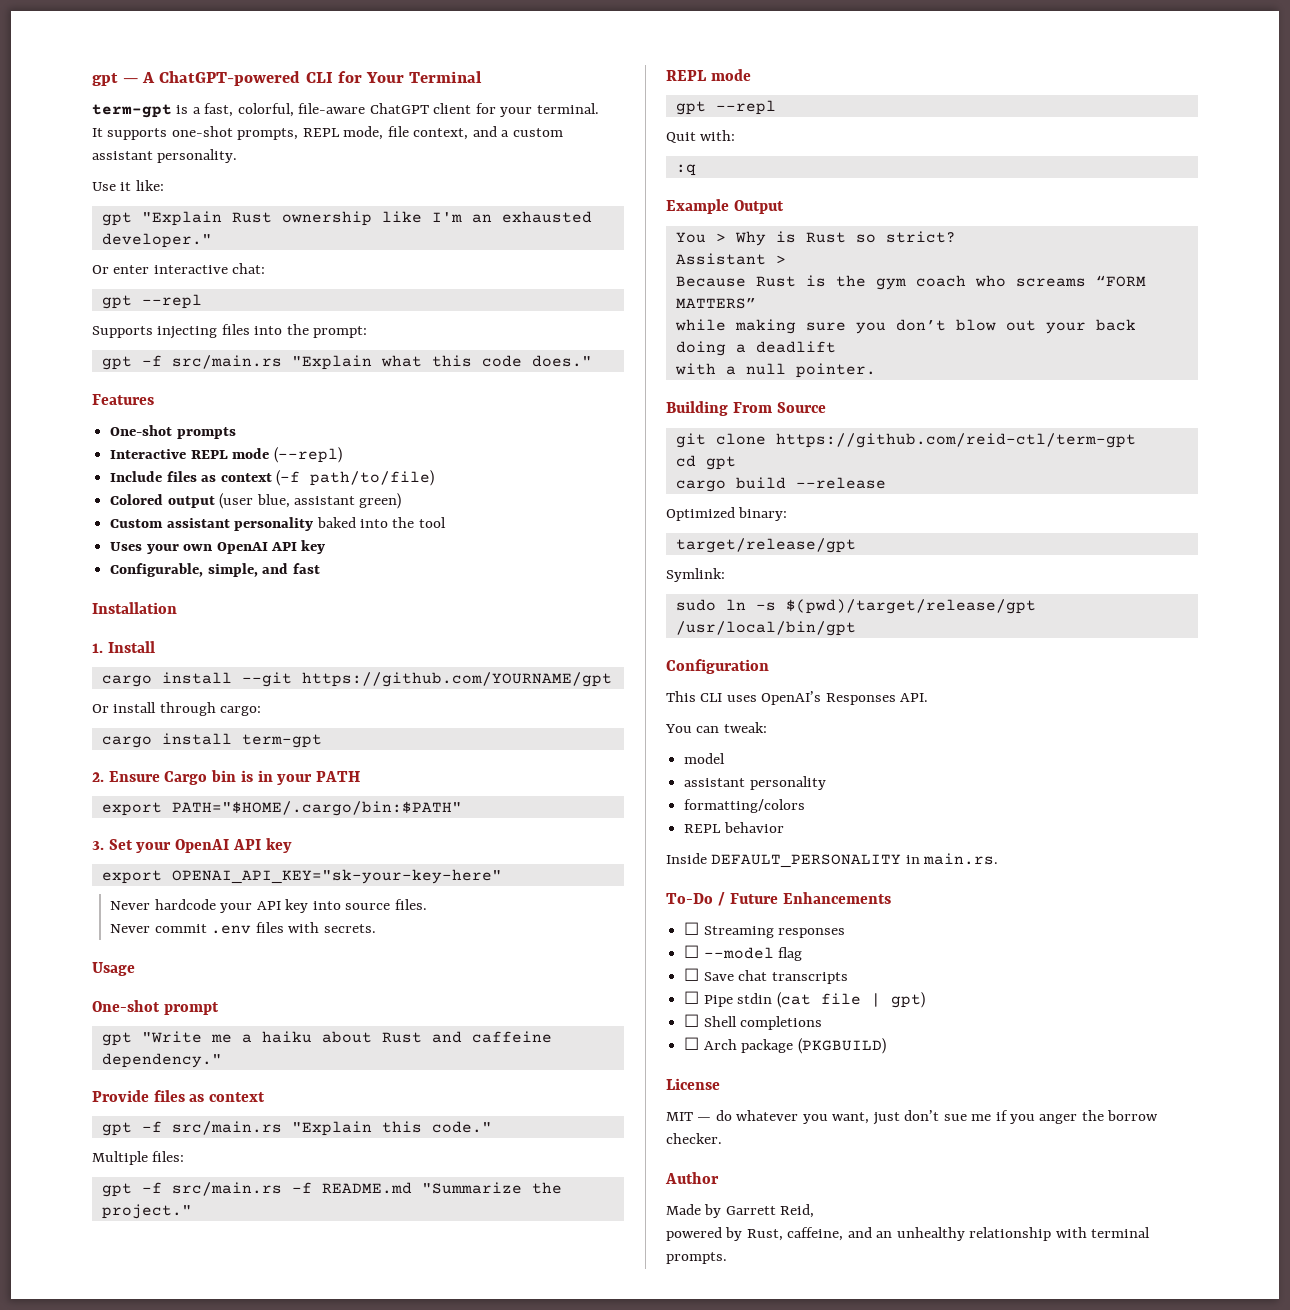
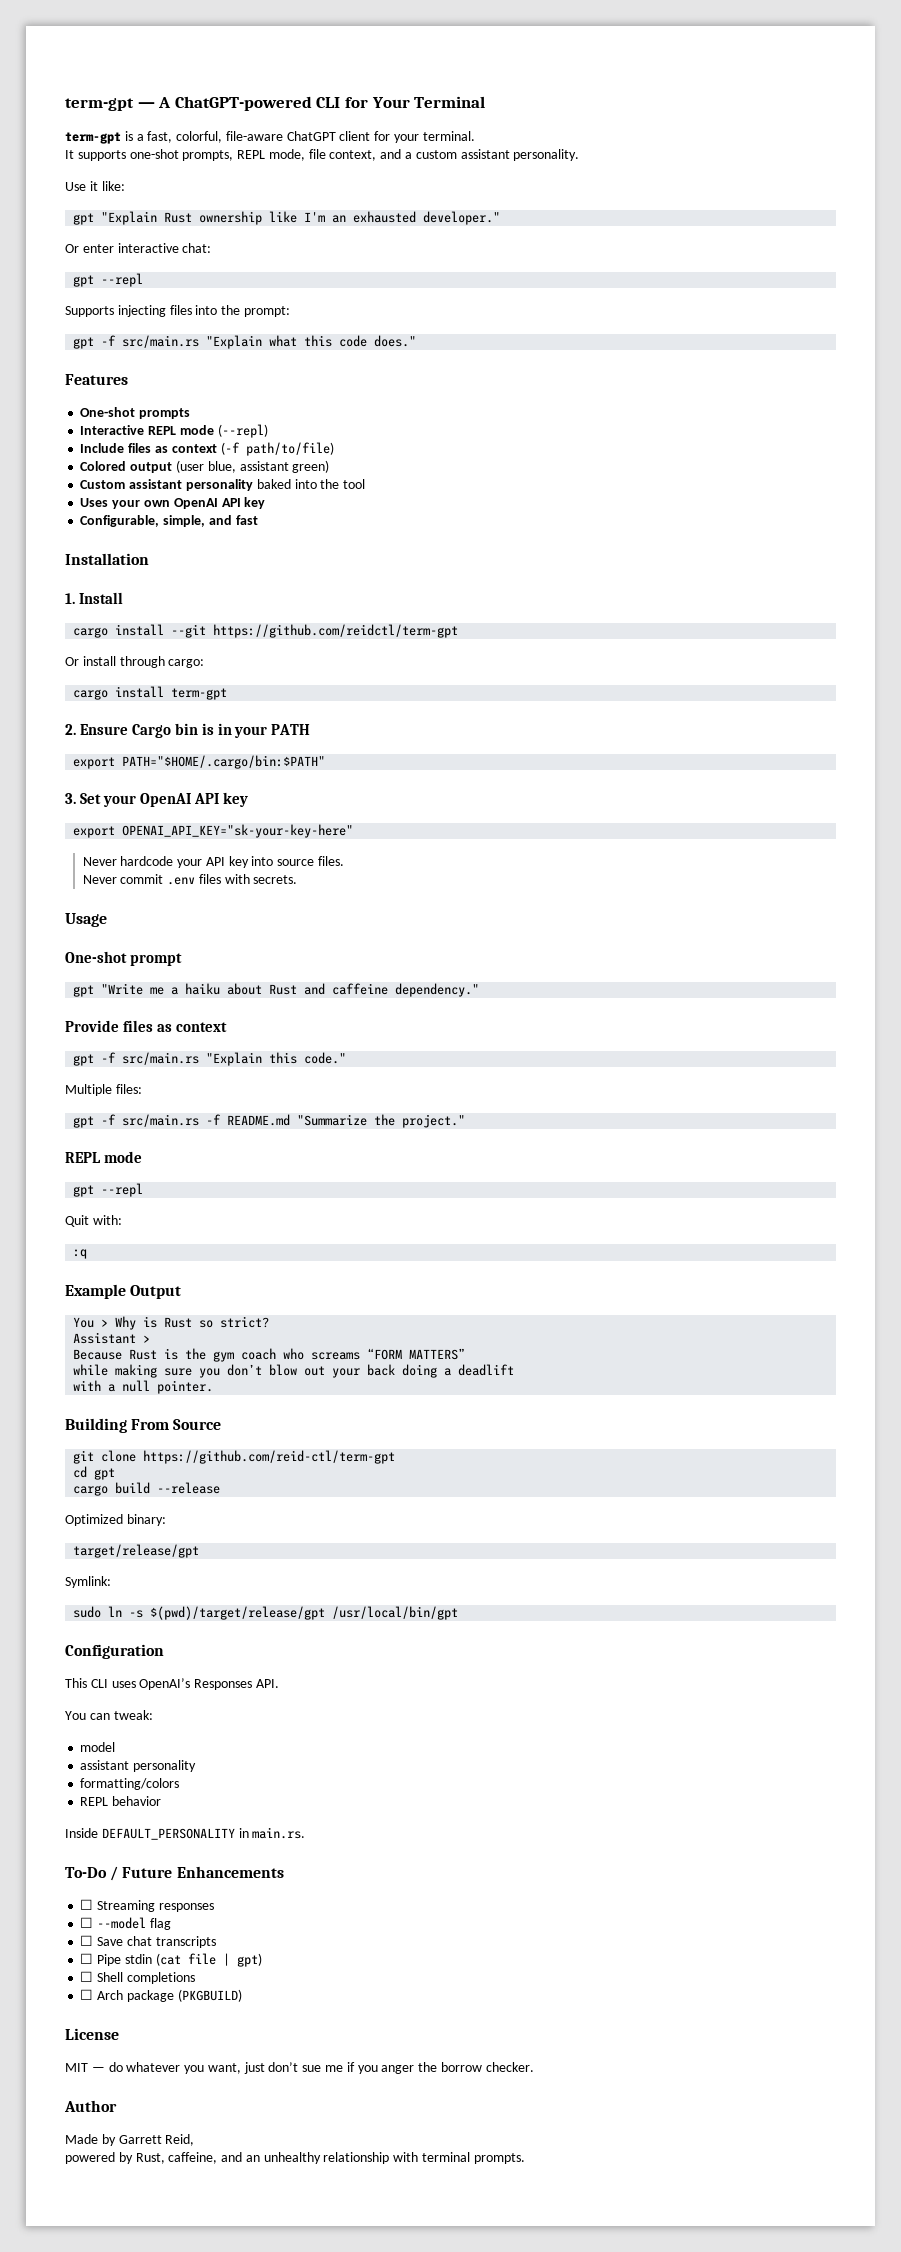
[92,73,118,86] gpt -> [65,98,134,111] term-gpt
[301,672,612,687] https://github.com/YOURNAME/gpt -> [213,624,459,638] https://github.com/reidctl/term-gpt

